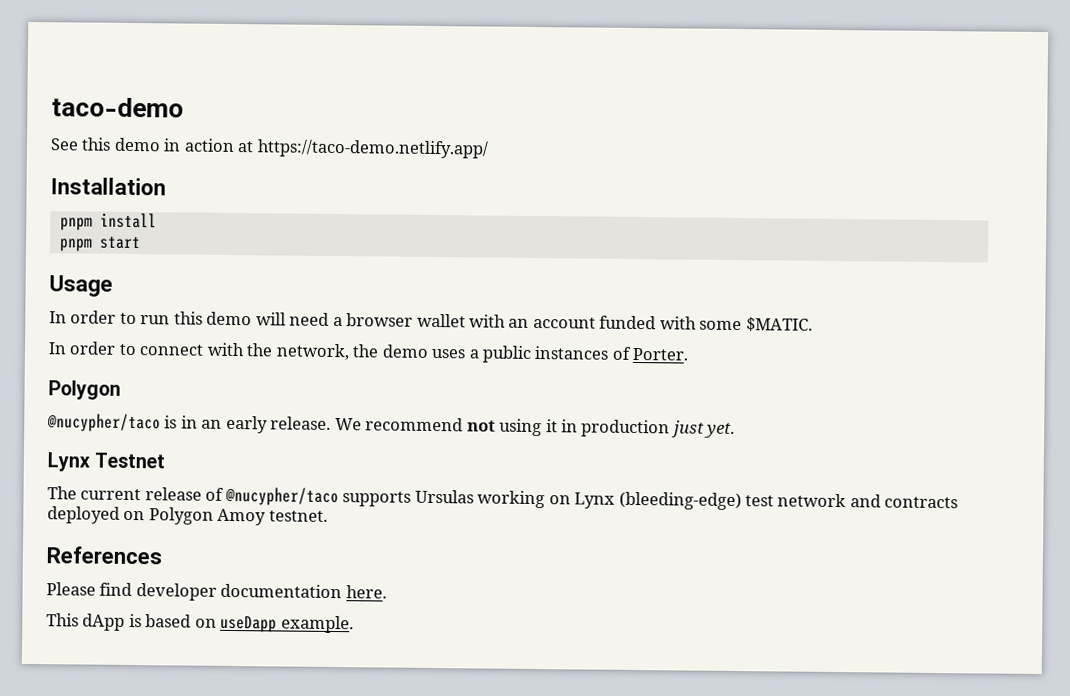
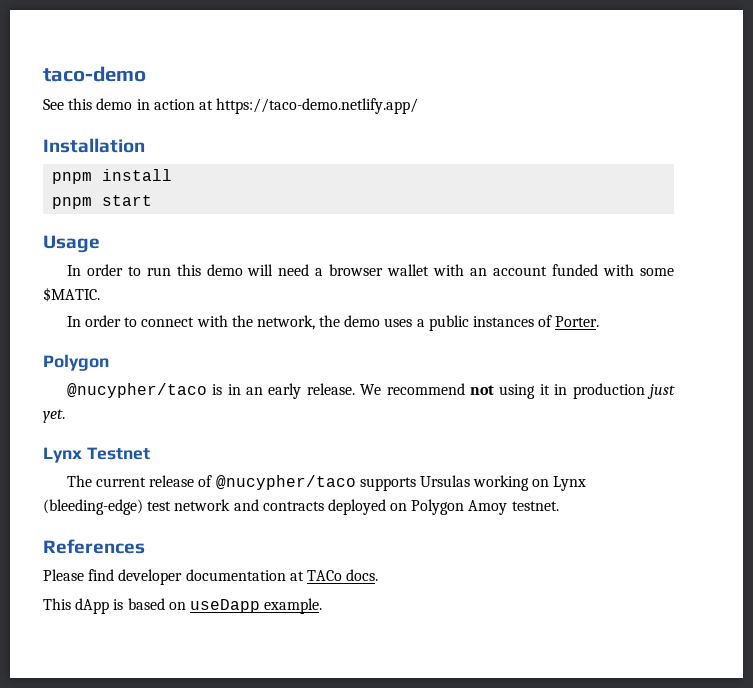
[345,585,387,599] here. -> [289,569,379,581] at TACo docs.

